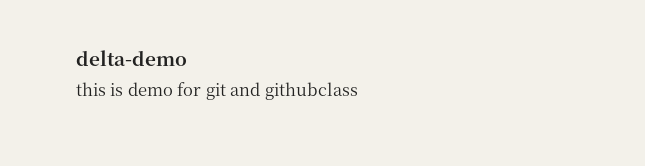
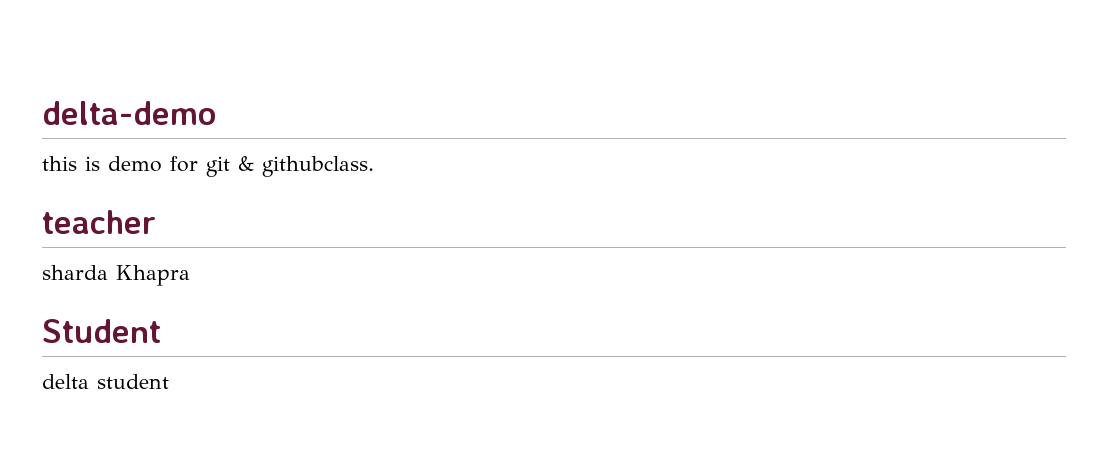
[230,82,358,100] and githubclass -> [238,156,374,177] [42,210,156,234] [42,265,190,286] [42,319,161,343] [42,374,169,389] & githubclass. // teacher // sharda Khapra // Student // delta student

